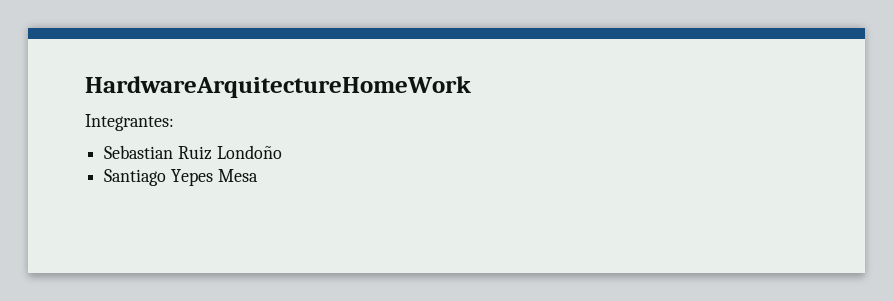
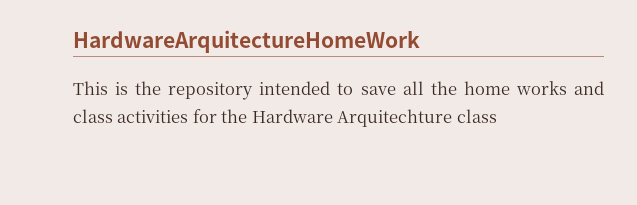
[85,114,174,131] [104,145,282,160] [104,169,258,186] Integrantes: // Sebastian Ruiz Londoño // Santiago Yepes Mesa -> [73,81,604,100] [73,109,497,127] This is the repository intended to save all the home works and class activities for the Hardware Arquitechture class

